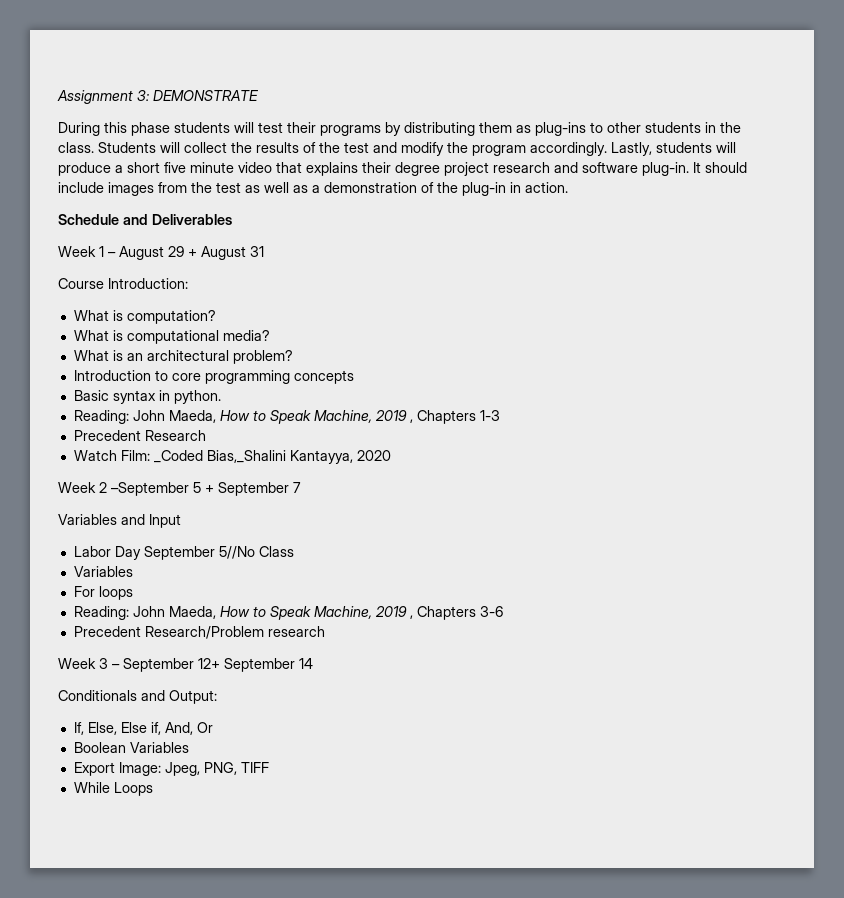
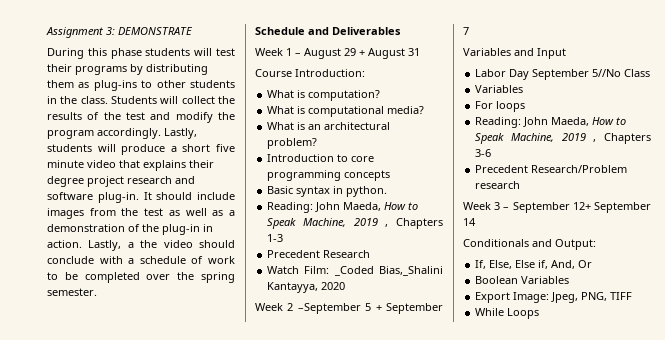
(568, 187) none -> [88,240,236,251] [47,256,235,264] [47,272,235,283] [47,288,97,296] Lastly, a the video should conclude with a schedule of work to be completed over the spring semester.

